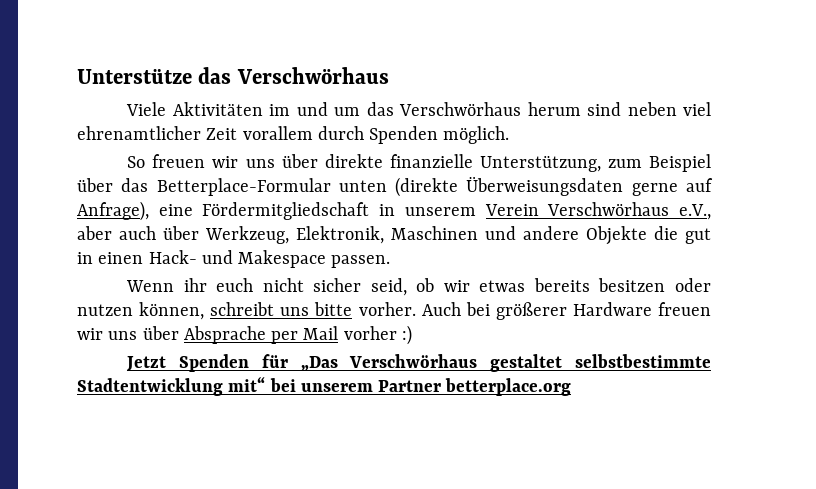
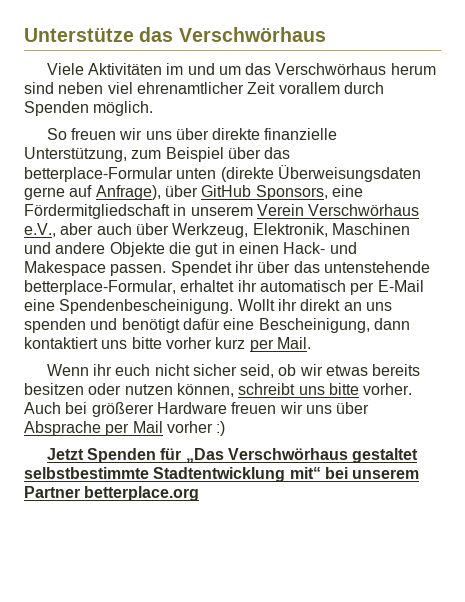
[156,178,331,196] Betterplace-Formular -> [24,167,173,182] betterplace-Formular
(149, 211) none -> [164,185,328,200] über GitHub Sponsors,
(391, 261) none -> [170,261,430,276] [24,280,424,295] [24,299,392,314] [24,318,410,333] [24,337,311,352] Spendet ihr über das untenstehende betterplace-Formular, erhaltet ihr automatisch per E-Mail eine Spendenbescheinigung. Wollt ihr direkt an uns spenden und benötigt dafür eine Bescheinigung, dann kontaktiert uns bitte vorher kurz per Mail.

